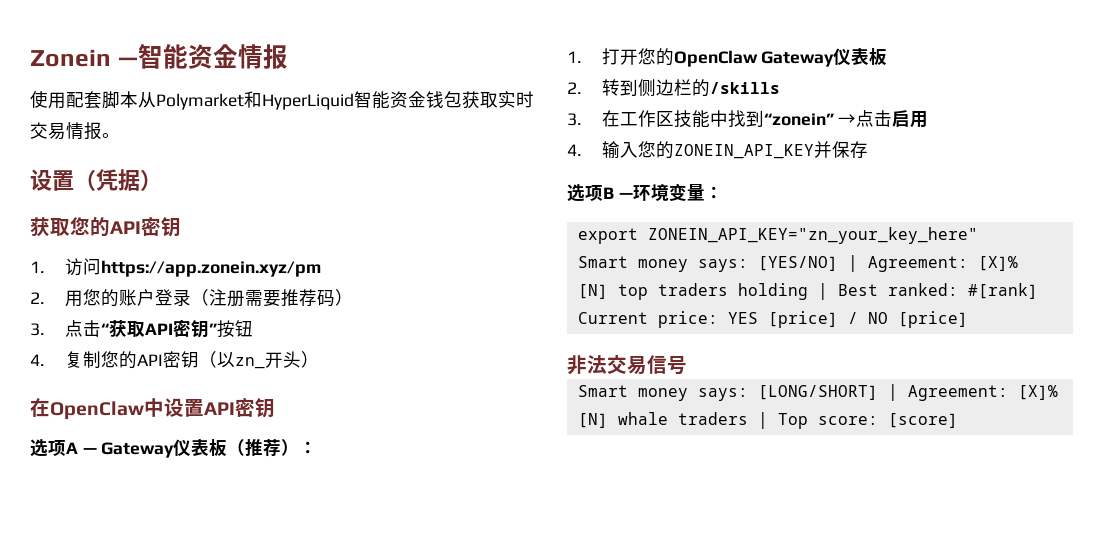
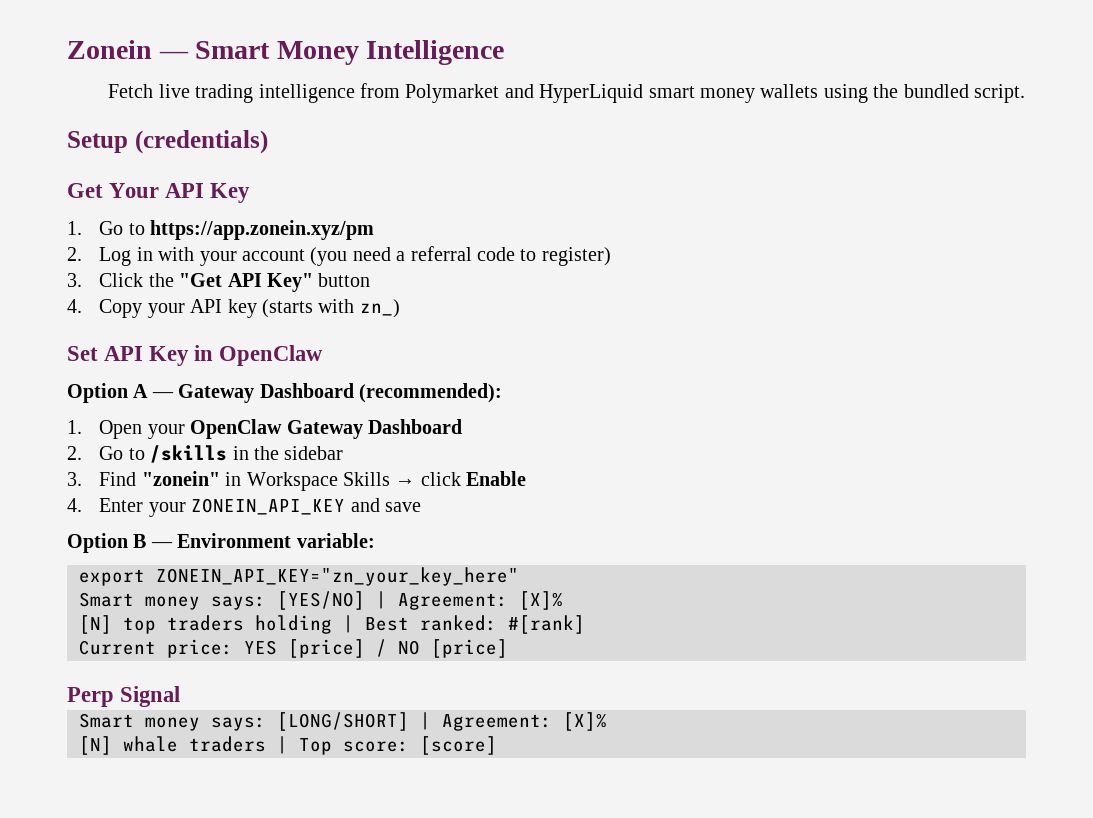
[137,44,288,69] [30,90,534,110] [30,122,120,140] [30,169,162,191] [30,217,181,237] [30,258,101,276] 智能资金情报 // 使用配套脚本从Polymarket和HyperLiquid智能资金钱包获取实时交易情报。 // 设置（凭据） // 获取您的API密钥 // 1.访问 -> [195,40,505,65] [108,83,1026,103] [67,130,268,154] [67,183,251,203] [67,221,145,235] Smart Money Intelligence // Fetch live trading intelligence from Polymarket and HyperLiquid smart money wallets using the bundled script. // Setup (credentials) // Get Your API Key // 1. Go to
[64,289,353,307] [30,320,253,338] [30,351,319,369] [30,398,275,420] [30,438,318,458] [567,48,674,66] 用您的账户登录（注册需要推荐码） // 3.点击“获取API密钥”按钮 // 4.复制您的API密钥（以zn_开头） // 在OpenClaw中设置API密钥 // 选项A — Gateway仪表板（推荐）： // 1.打开您的 -> [99,246,611,266] [67,273,371,292] [67,299,400,318] [67,345,324,366] [67,383,502,403] [67,420,185,439] Log in with your account (you need a referral code to register) // 3. Click the "Get API Key" button // 4. Copy your API key (starts with zn_) // Set API Key in OpenClaw // Option A — Gateway Dashboard (recommended): // 1. Open your
[833,48,888,66] [567,79,780,97] [567,110,929,128] [567,141,868,159] [567,183,723,202] 仪表板 // 2.转到侧边栏的/skills // 3.在工作区技能中找到“zonein” →点击启用 // 4.输入您的ZONEIN_API_KEY并保存 // 选项B —环境变量： -> [367,419,462,434] [67,445,344,463] [67,471,527,491] [67,498,421,517] [67,533,375,553] Dashboard // 2. Go to /skills in the sidebar // 3. Find "zonein" in Workspace Skills → click Enable // 4. Enter your ZONEIN_API_KEY and save // Option B — Environment variable:
[567,355,687,375] 非法交易信号 -> [67,686,181,707] Perp Signal

